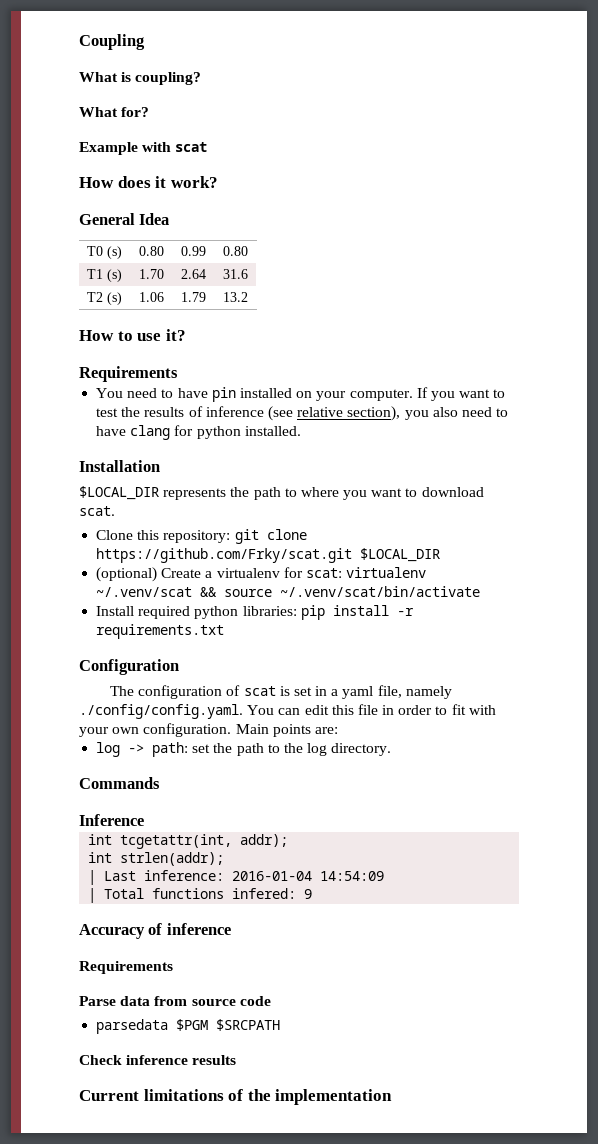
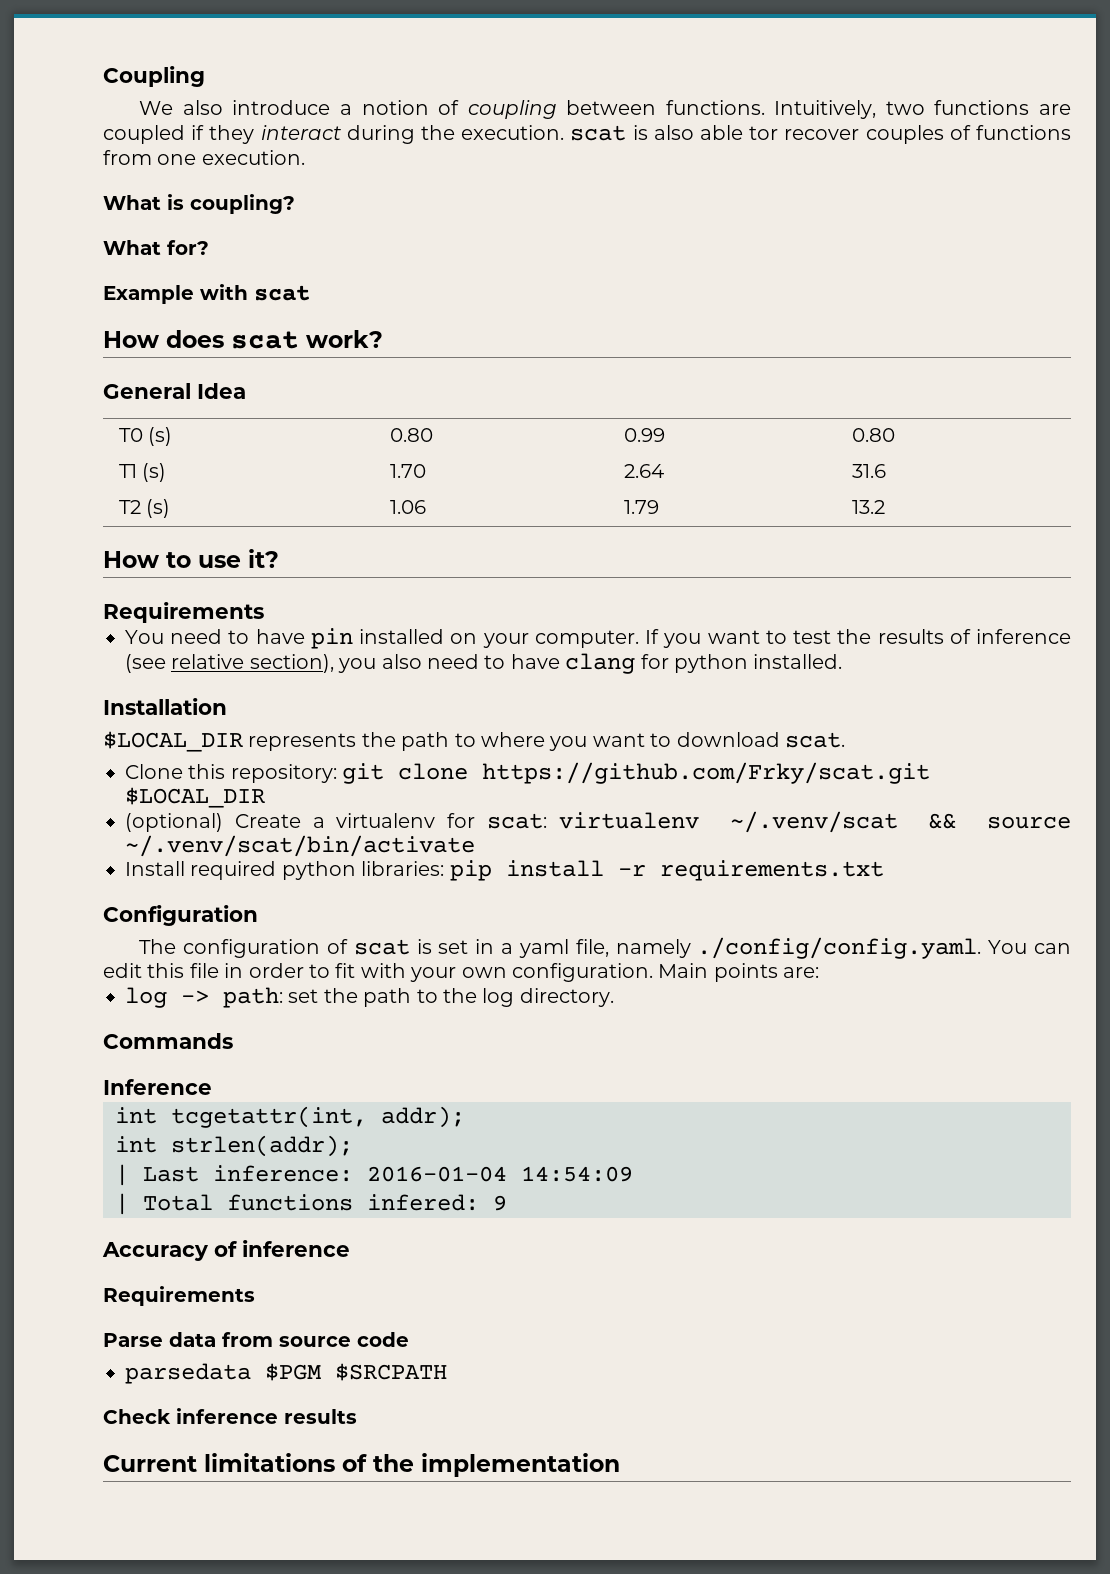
(145, 42) none -> [139,100,1071,119] [103,125,1072,144] [103,150,305,165] // We also introduce a notion of coupling between functions. Intuitively, two functions are coupled if they interact during the execution. scat is also able tor recover couples of functions from one execution.
[155,176,167,188] it -> [231,331,299,349] scat

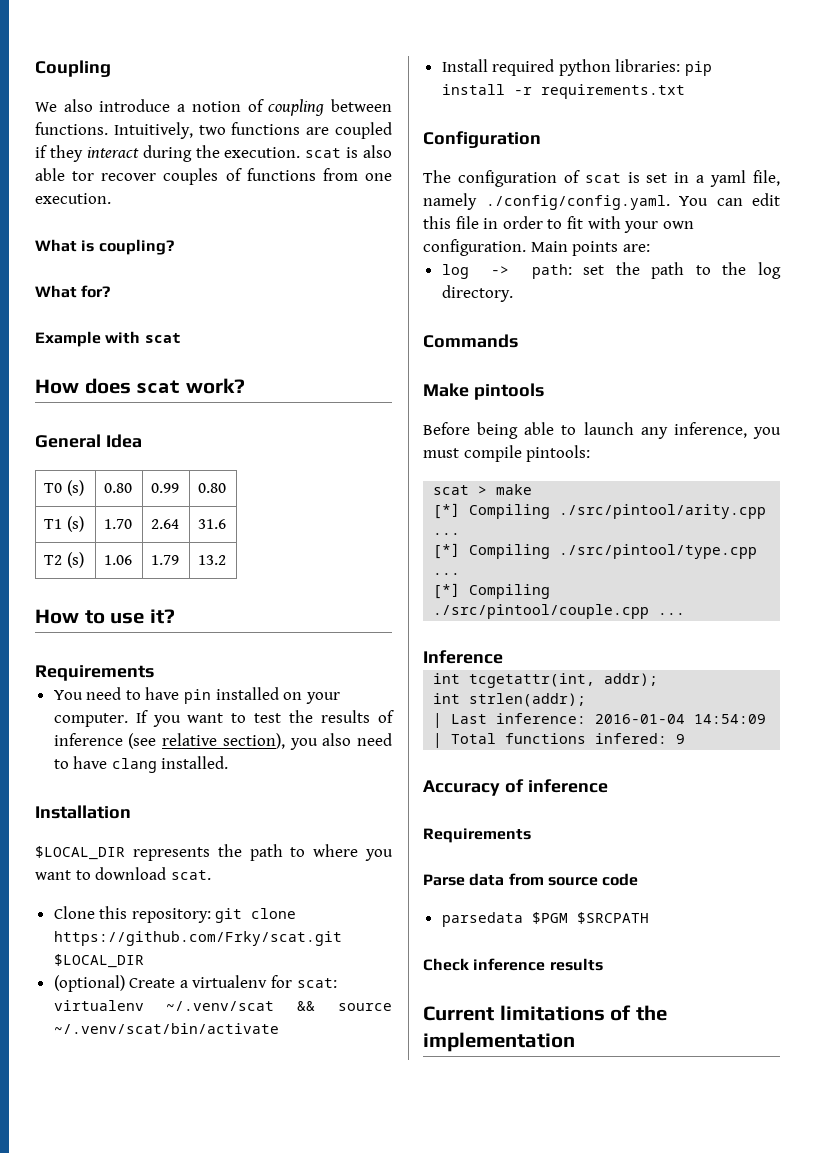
[640,654,748,673] for python -> (157, 765) none
(233, 1041) none -> [423,383,544,400] [423,422,781,439] [423,445,591,462] [433,484,533,495] [433,503,767,519] [433,533,461,535] [433,543,758,559] [433,573,461,575] [433,583,551,599] [433,604,686,619] // Make pintools // Before being able to launch any inference, you must compile pintools: // scat > make // [*] Compiling ./src/pintool/arity.cpp ... // [*] Compiling ./src/pintool/type.cpp ... // [*] Compiling ./src/pintool/couple.cpp ...

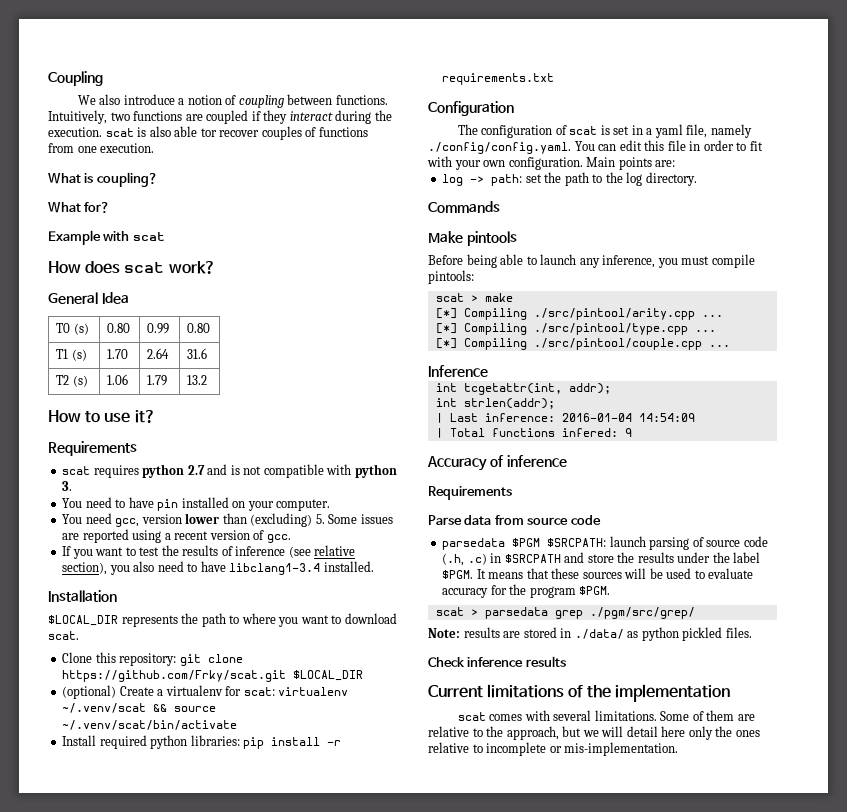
(154, 673) none -> [62,464,397,478] [62,481,73,491] // scat requires python 2.7 and is not compatible with python 3.
(128, 720) none -> [62,513,393,527] [62,529,291,543] // You need gcc, version lower than (excluding) 5. Some issues are reported using a recent version of gcc. //
[111,758,157,773] clang -> [229,563,321,575] libclang1-3.4
[576,912,649,924] $SRCPATH -> [547,536,768,550] [442,552,761,566] [442,568,754,579] [442,584,611,598] [435,607,695,619] [428,627,752,641] $SRCPATH: launch parsing of source code (.h, .c) in $SRCPATH and store the results under the label $PGM. It means that these sources will be used to evaluate accuracy for the program $PGM. // scat > parsedata grep ./pgm/src/grep/ // Note: results are stored in ./data/ as python pickled files.
(575, 1042) none -> [457,710,755,721] [428,726,760,740] [428,742,679,756] // scat comes with several limitations. Some of them are relative to the approach, but we will detail here only the ones relative to incomplete or mis-implementation.

